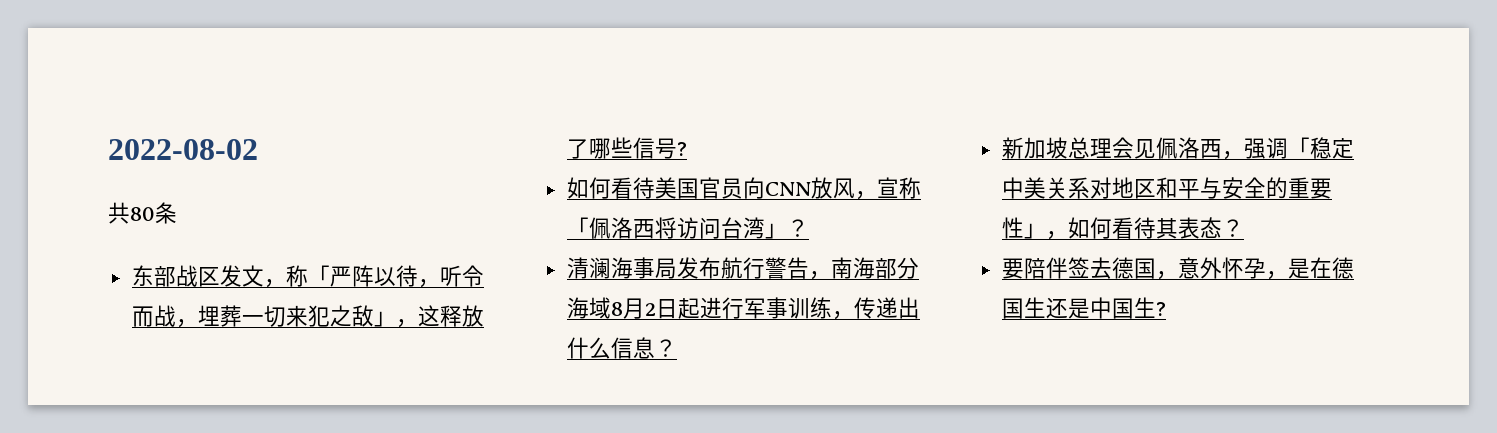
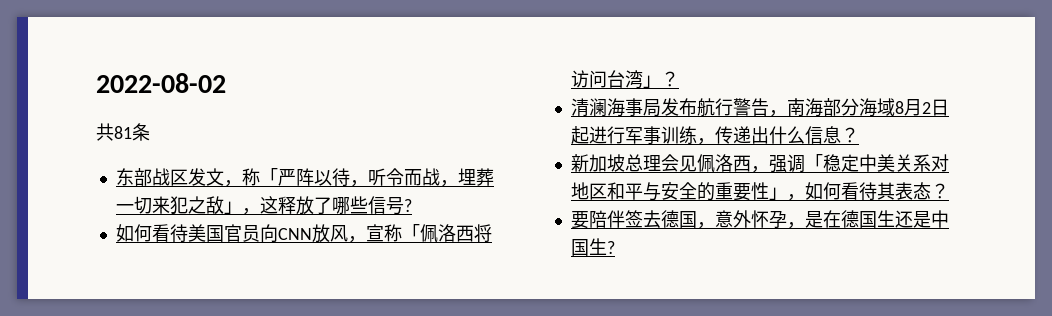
[130,207,155,221] 80 -> [114,126,132,139] 81

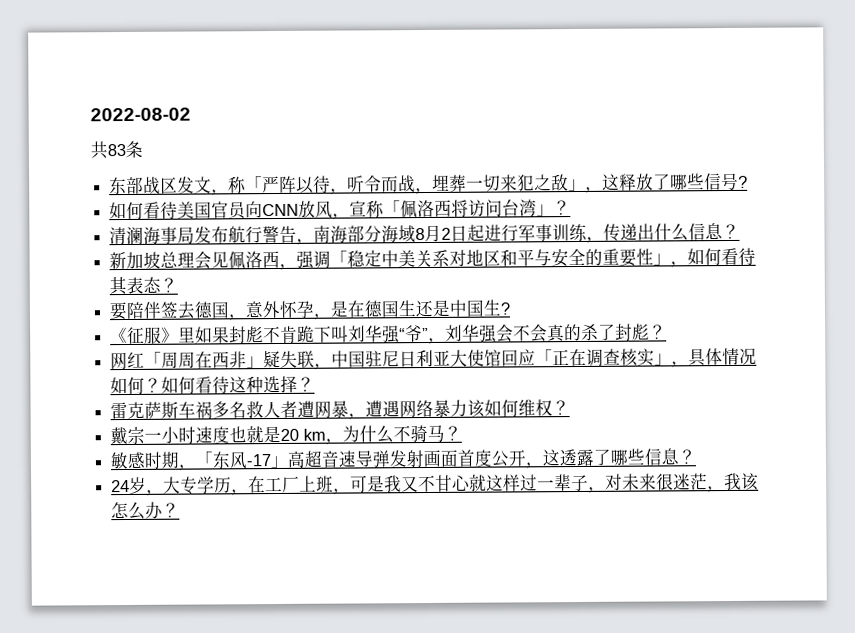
[114,126,132,139] 81 -> [107,143,126,157] 83
(615, 247) none -> [110,323,668,344] [110,347,758,371] [110,375,316,395] [110,399,571,420] [110,424,463,445] [110,448,697,471] [111,472,760,496] [111,501,181,520] // 《征服》里如果封彪不肯跪下叫刘华强“爷”，刘华强会不会真的杀了封彪？ // 网红「周周在西非」疑失联，中国驻尼日利亚大使馆回应「正在调查核实」，具体情况如何？如何看待这种选择？ // 雷克萨斯车祸多名救人者遭网暴，遭遇网络暴力该如何维权？ // 戴宗一小时速度也就是20 km，为什么不骑马？ // 敏感时期，「东风-17」高超音速导弹发射画面首度公开，这透露了哪些信息？ // 24岁，大专学历，在工厂上班，可是我又不甘心就这样过一辈子，对未来很迷茫，我该怎么办？

